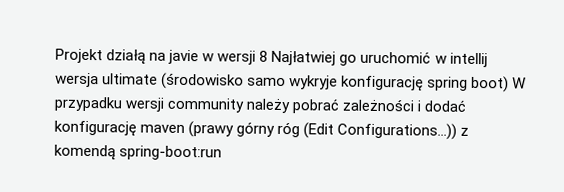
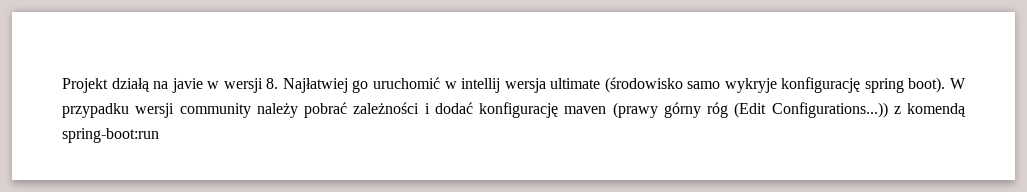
[259,50,269,62] 8 -> [266,78,279,89] 8.
[471,75,510,93] boot) -> [908,77,946,93] boot).

